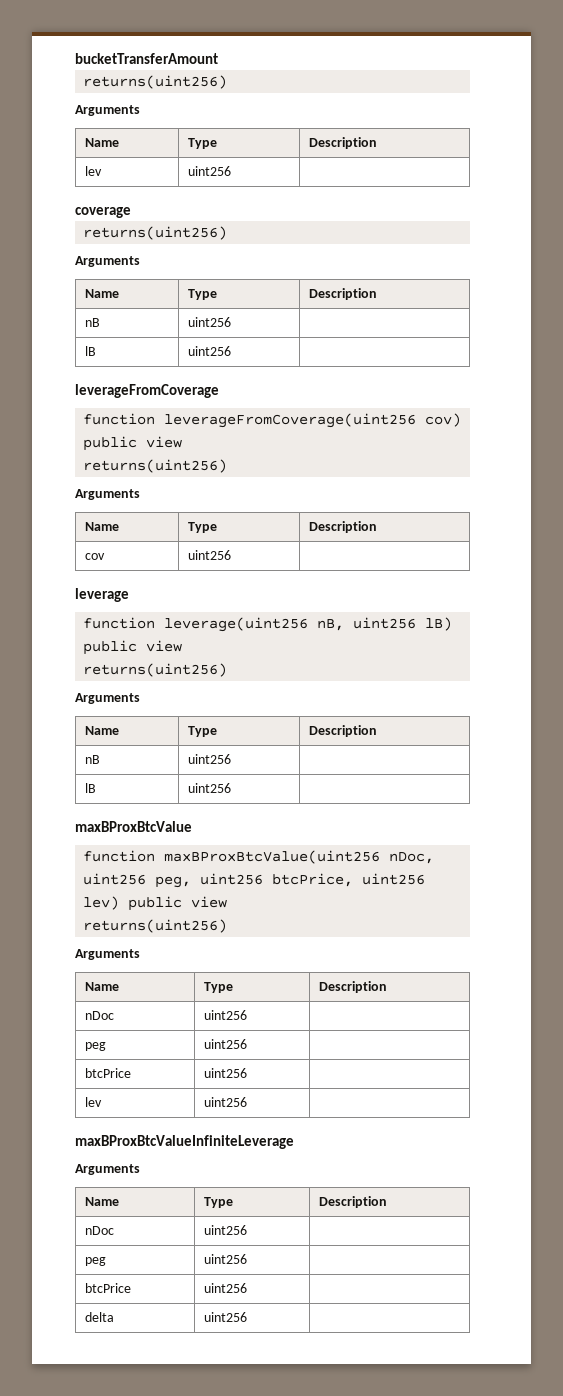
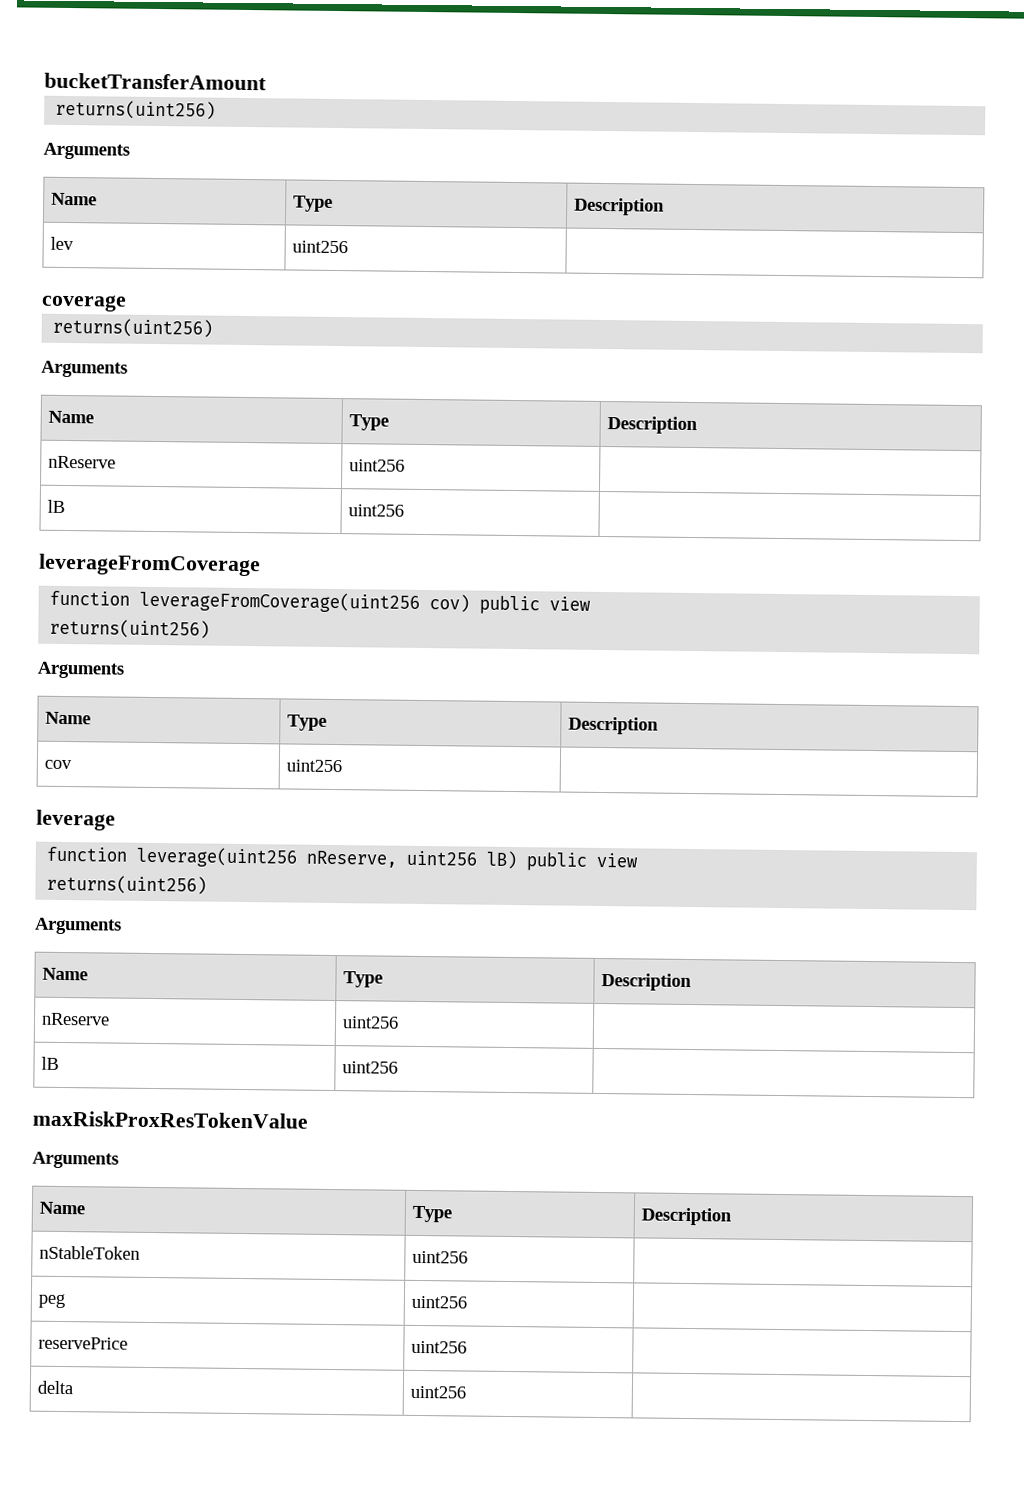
[84,318,100,327] nB -> [47,455,116,469] nReserve
[317,619,345,631] nB, -> [306,850,398,868] nReserve,
[84,755,100,764] [187,754,231,764] [84,783,96,793] [187,783,231,793] [75,821,192,832] [83,850,435,864] [83,873,426,888] [83,896,228,911] [83,919,228,933] [75,949,140,960] [84,982,119,991] [203,982,233,993] [318,981,387,993] [84,1011,114,1020] [203,1010,247,1020] [84,1042,106,1051] [203,1039,247,1049] [84,1068,131,1078] [203,1068,247,1078] [84,1097,102,1107] [203,1097,247,1107] [75,1135,294,1149] [75,1164,140,1175] [84,1197,119,1206] [203,1197,233,1208] [318,1196,387,1208] [84,1226,114,1235] [203,1225,247,1235] [84,1257,106,1266] [203,1254,247,1264] [84,1283,131,1293] nB | uint256 | // lB | uint256 | // maxBProxBtcValue // function maxBProxBtcValue(uint256 nDoc, uint256 peg, uint256 btcPrice, uint256 lev) public view // returns(uint256) // Arguments // Name | Type | Description // nDoc | uint256 | // peg | uint256 | // btcPrice | uint256 | // lev | uint256 | // maxBProxBtcValueInfiniteLeverage // Arguments // Name | Type | Description // nDoc | uint256 | // peg | uint256 | // btcPrice -> [40,1012,110,1026] [341,1016,399,1029] [40,1056,59,1070] [341,1061,398,1074] [32,1110,308,1129] [32,1151,119,1169] [38,1201,85,1215] [411,1205,452,1223] [640,1207,732,1226] [38,1245,140,1260] [411,1250,468,1264] [37,1293,65,1309] [410,1295,467,1309] [37,1336,128,1350] nReserve | uint256 | // lB | uint256 | // maxRiskProxResTokenValue // Arguments // Name | Type | Description // nStableToken | uint256 | // peg | uint256 | // reservePrice

